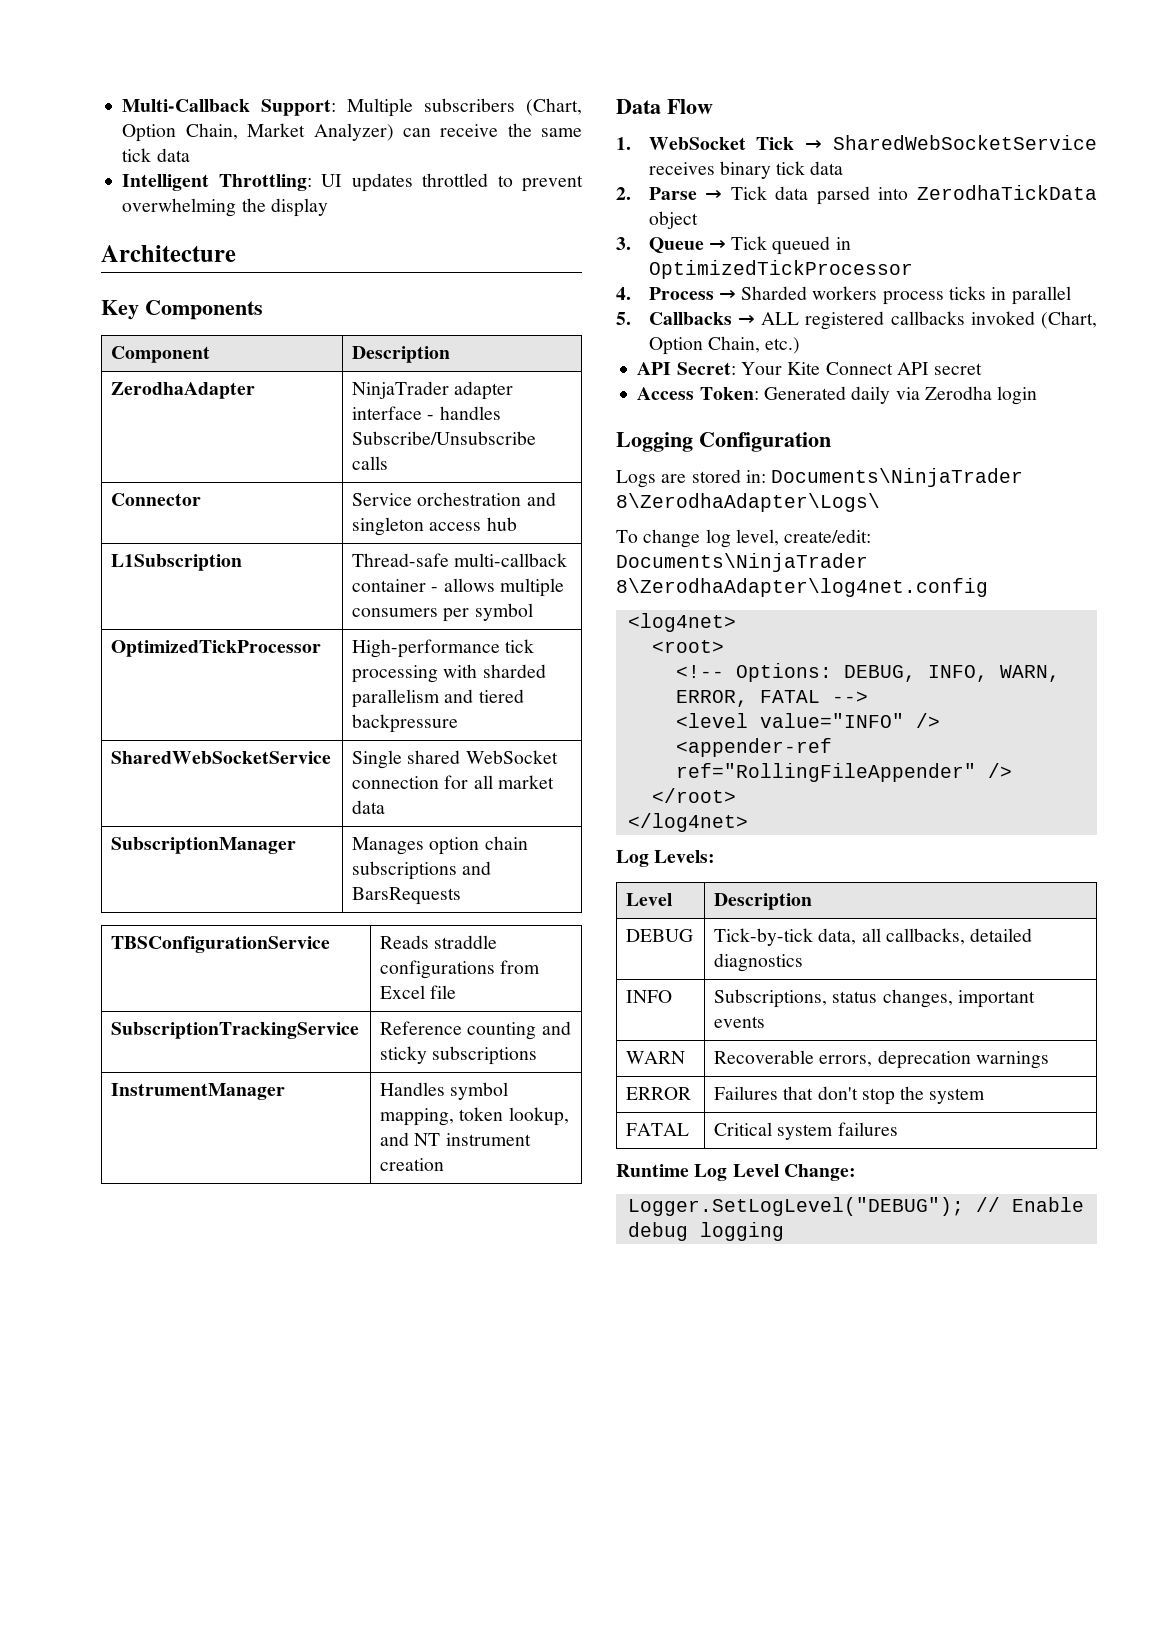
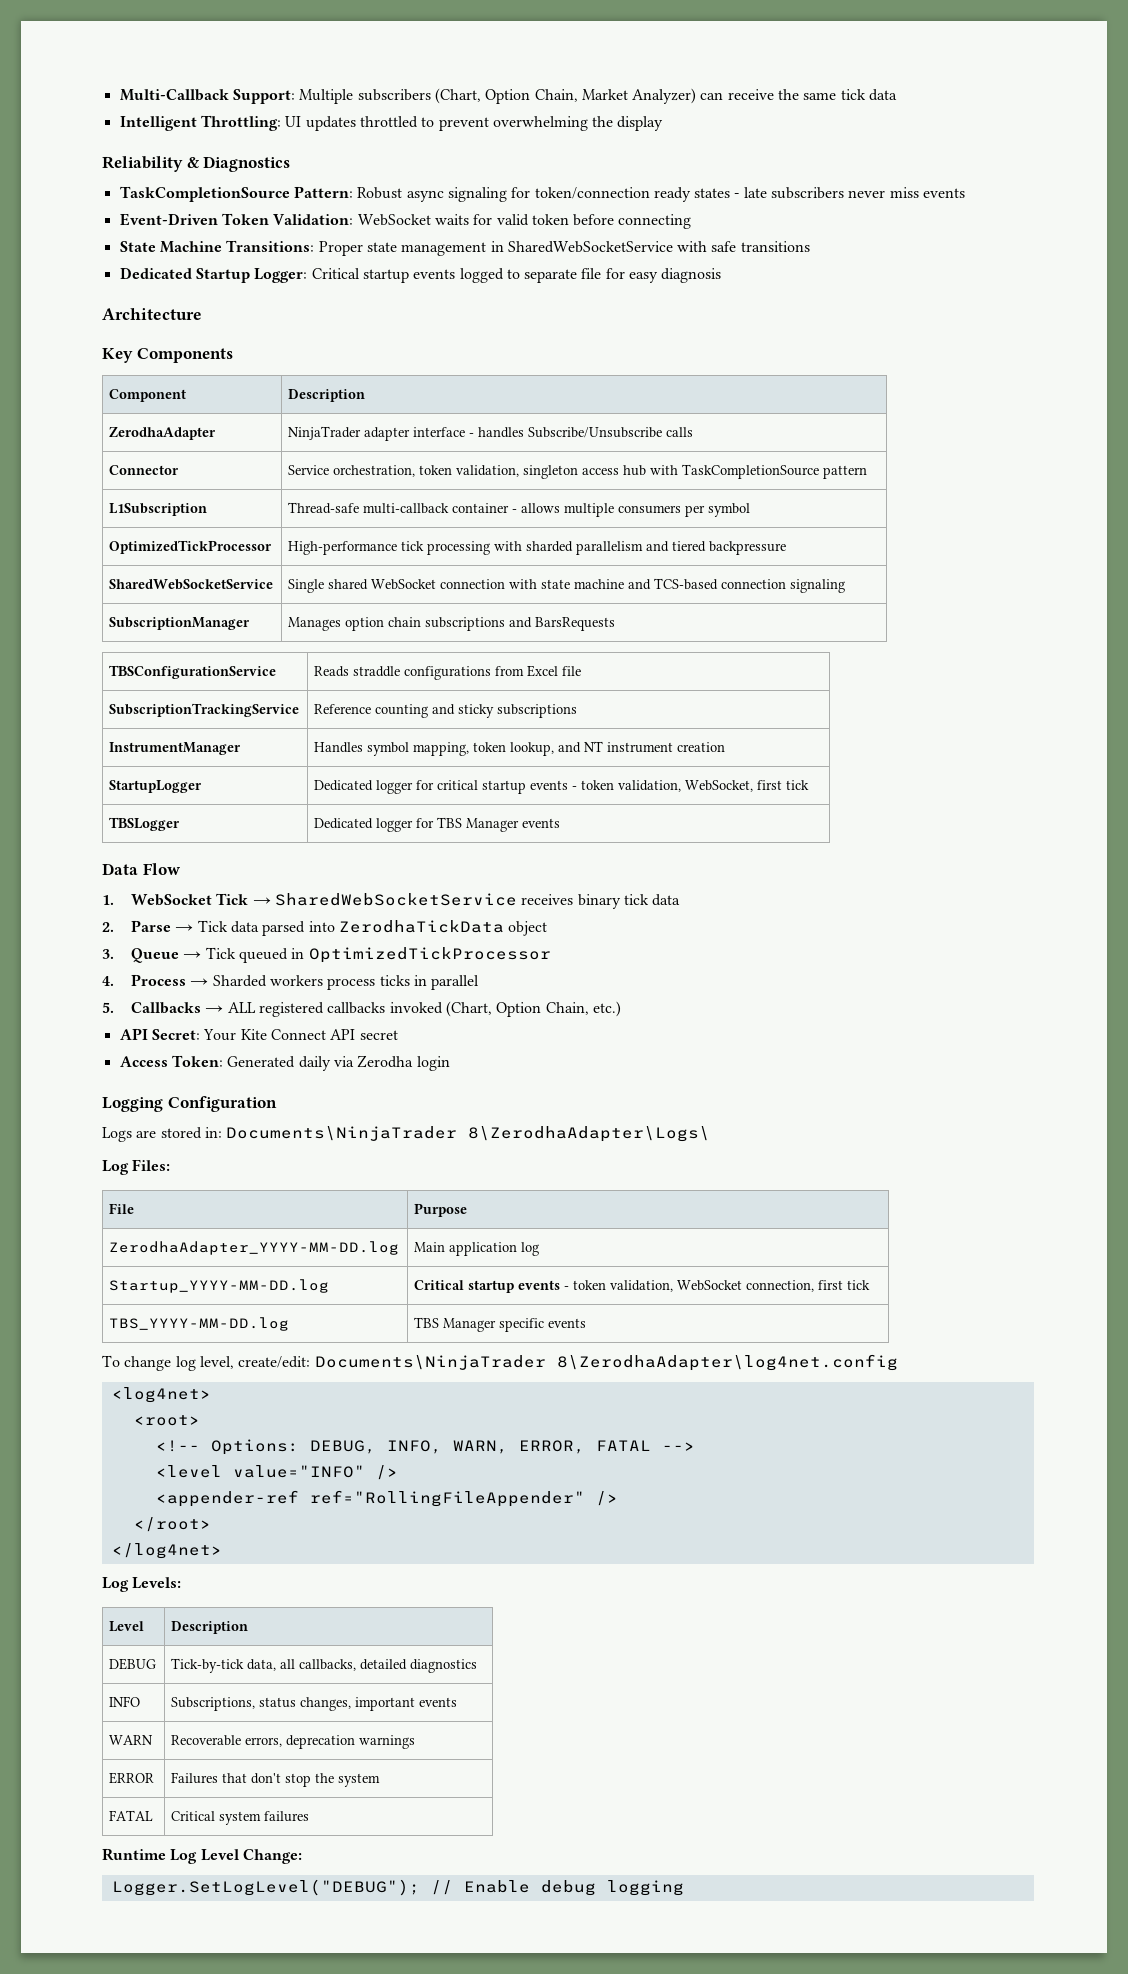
(328, 207) none -> [102,156,291,172] [119,186,966,202] [119,213,692,229] [119,240,810,256] [119,267,722,283] // Reliability & Diagnostics // TaskCompletionSource Pattern: Robust async signaling for token/connection ready states - late subscribers never miss events // Event-Driven Token Validation: WebSocket waits for valid token before connecting // State Machine Transitions: Proper state management in SharedWebSocketService with safe transitions // Dedicated Startup Logger: Critical startup events logged to separate file for easy diagnosis
[417,492,556,506] orchestration and -> [333,465,520,477] orchestration, token validation,
(517, 524) none -> [650,464,868,479] with TaskCompletionSource pattern
[444,775,554,789] [352,800,386,814] for all market data -> [509,578,846,593] with state machine and TCS-based connection signaling
(445, 1164) none -> [109,780,203,793] [314,780,810,794] [109,817,181,831] [314,817,561,832] // StartupLogger | Dedicated logger for critical startup events - token validation, WebSocket, first tick // TBSLogger | Dedicated logger for TBS Manager events
(880, 502) none -> [102,1159,171,1175] [109,1203,135,1214] [414,1203,468,1217] [109,1241,400,1255] [414,1242,540,1256] [109,1279,330,1293] [414,1280,871,1293] [109,1317,290,1331] [414,1317,587,1332] // Log Files: // File | Purpose // ZerodhaAdapter_YYYY-MM-DD.log | Main application log // Startup_YYYY-MM-DD.log | Critical startup events - token validation, WebSocket connection, first tick // TBS_YYYY-MM-DD.log | TBS Manager specific events

